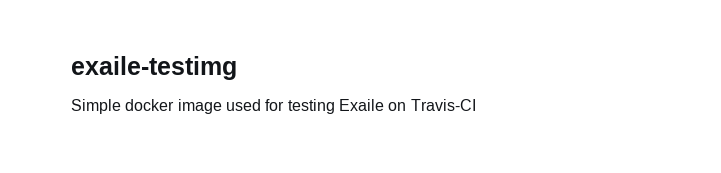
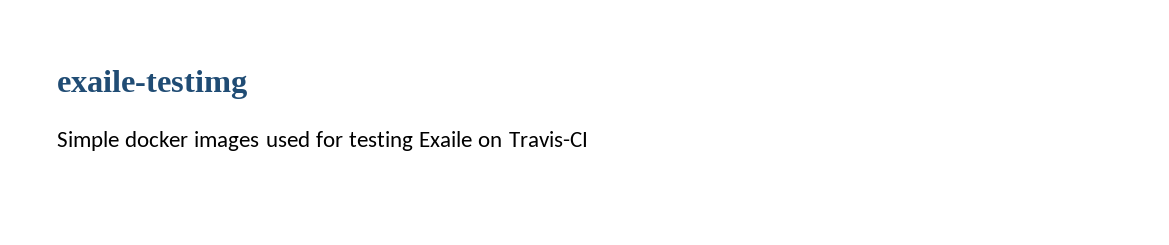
[177,99,222,114] image -> [194,131,260,151] images

